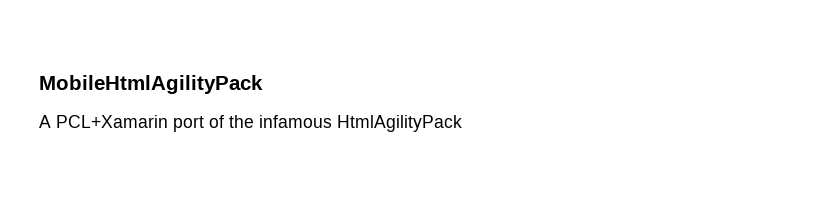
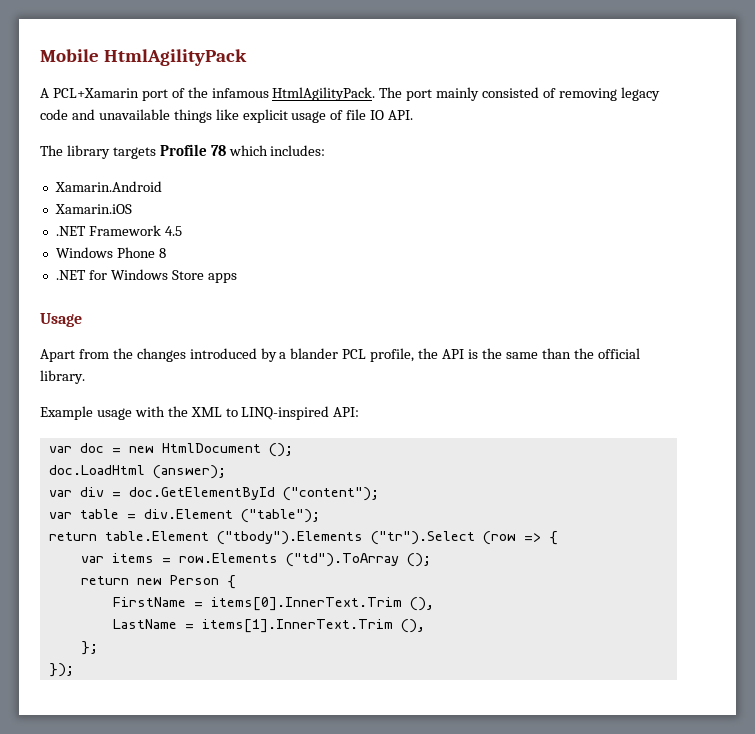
[39,75,263,94] MobileHtmlAgilityPack -> [40,49,247,66] Mobile HtmlAgilityPack
[337,115,462,132] HtmlAgilityPack -> [272,87,660,101] [40,109,414,123] [40,144,326,159] [54,181,162,192] [54,204,132,214] [55,225,182,236] [55,247,166,258] [55,269,237,283] [40,313,82,327] [40,348,640,362] [40,370,85,384] [40,406,360,420] [48,443,293,457] [48,465,226,479] [48,487,379,501] [48,509,320,523] [48,531,558,545] [80,553,431,567] [80,575,236,589] [112,597,434,611] [112,619,425,633] [80,641,98,655] [48,663,74,677] HtmlAgilityPack. The port mainly consisted of removing legacy code and unavailable things like explicit usage of file IO API. // The library targets Profile 78 which includes: // Xamarin.Android // Xamarin.iOS // .NET Framework 4.5 // Windows Phone 8 // .NET for Windows Store apps // Usage // Apart from the changes introduced by a blander PCL profile, the API is the same than the official library. // Example usage with the XML to LINQ-inspired API: // var doc = new HtmlDocument (); // doc.LoadHtml (answer); // var div = doc.GetElementById ("content"); // var table = div.Element ("table"); // return table.Element ("tbody").Elements ("tr").Select (row => { // var items = row.Elements ("td").ToArray (); // return new Person { // FirstName = items[0].InnerText.Trim (), // LastName = items[1].InnerText.Trim (), // }; // });

